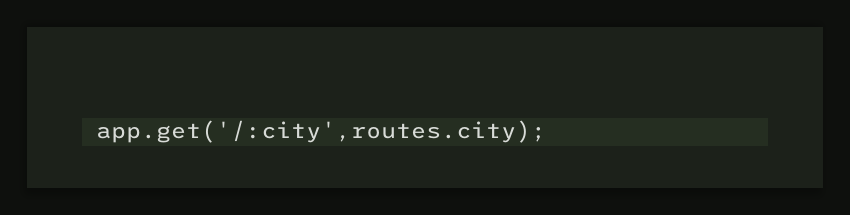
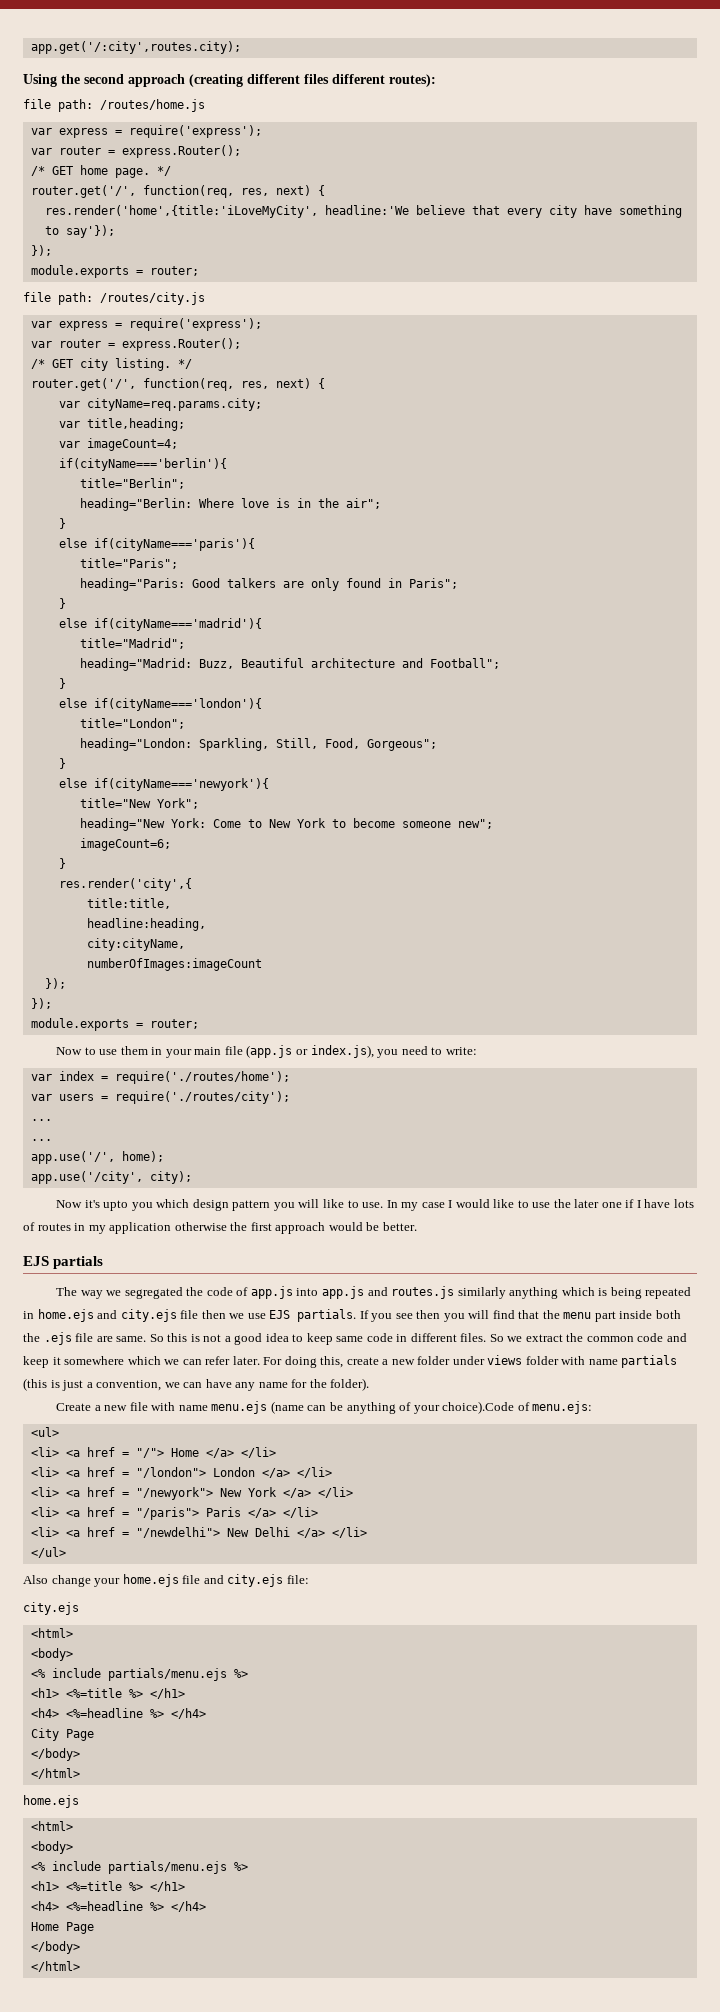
(546, 131) none -> [23,74,436,87] [23,99,205,112] [30,125,262,138] [30,145,241,158] [30,165,171,178] [30,185,325,198] [44,205,682,218] [44,225,115,238] [30,245,52,256] [30,265,199,278] [23,292,205,305] [30,318,262,331] [30,338,241,351] [30,358,192,371] [30,378,325,391] [58,398,262,411] [58,418,185,431] [58,438,178,451] [58,458,227,471] [79,478,185,489] [79,498,381,511] [58,518,66,529] [58,538,255,551] [79,558,178,569] [79,578,458,591] [58,598,66,609] [58,618,262,631] [79,638,185,649] [79,658,500,671] [58,678,66,689] [58,698,262,711] [79,718,185,729] [79,738,437,751] [58,758,66,769] [58,778,269,791] [79,798,199,809] [79,818,493,831] [79,838,171,851] [58,858,66,869] [58,878,192,891] [86,898,171,909] [86,918,206,931] [86,938,185,951] [86,958,262,971] [44,978,66,989] [30,998,52,1009] [30,1018,199,1031] [56,1045,477,1058] [30,1071,290,1084] [30,1091,290,1104] [30,1119,52,1121] [30,1139,52,1141] [30,1151,164,1164] [30,1171,192,1184] [56,1199,694,1211] [23,1222,417,1234] [23,1256,104,1269] [56,1286,692,1299] [23,1309,681,1322] [23,1332,687,1345] [23,1355,678,1368] [23,1378,370,1391] [56,1401,593,1414] [30,1427,59,1437] [30,1447,276,1458] [30,1467,332,1478] [30,1487,353,1500] [30,1507,318,1520] [30,1527,367,1538] [30,1547,66,1558] [23,1574,309,1587] [23,1602,79,1615] [30,1628,73,1638] [30,1648,73,1661] [30,1668,248,1681] [30,1688,185,1699] [30,1708,206,1719] [30,1728,94,1741] [30,1748,80,1761] [30,1768,80,1779] [23,1795,79,1808] [30,1821,73,1831] [30,1841,73,1854] [30,1861,248,1874] [30,1881,185,1892] [30,1901,206,1912] [30,1922,94,1934] [30,1941,80,1954] [30,1961,80,1972] // Using the second approach (creating different files different routes): // file path: /routes/home.js // var express = require('express'); // var router = express.Router(); // /* GET home page. */ // router.get('/', function(req, res, next) { // res.render('home',{title:'iLoveMyCity', headline:'We believe that every city have something to say'}); // }); // module.exports = router; // file path: /routes/city.js // var express = require('express'); // var router = express.Router(); // /* GET city listing. */ // router.get('/', function(req, res, next) { // var cityName=req.params.city; // var title,heading; // var imageCount=4; // if(cityName==='berlin'){ // title="Berlin"; // heading="Berlin: Where love is in the air"; // } // else if(cityName==='paris'){ // title="Paris"; // heading="Paris: Good talkers are only found in Paris"; // } // else if(cityName==='madrid'){ // title="Madrid"; // heading="Madrid: Buzz, Beautiful architecture and Football"; // } // else if(cityName==='london'){ // title="London"; // heading="London: Sparkling, Still, Food, Gorgeous"; // } // else if(cityName==='newyork'){ // title="New York"; // heading="New York: Come to New York to become someone new"; // imageCount=6; // } // res.render('city',{ // title:title, // headline:heading, // city:cityName, // numberOfImages:imageCount // }); // }); // module.exports = router; // Now to use them in your main file (app.js or index.js), you need to write: // var index = require('./routes/home'); // var users = require('./routes/city'); // ... // ... // app.use('/', home); // app.use('/city', city); // Now it's upto you which design pattern you will like to use. In my case I would like to use the later one if I have lots of routes in my application otherwise the first approach would be better. // EJS partials // The way we segregated the code of app.js into app.js and routes.js similarly anything which is being repeated in home.ejs and city.ejs file then we use EJS partials. If you see then you will find that the menu part inside both the .ejs file are same. So this is not a good idea to keep same code in different files. So we extract the common code and keep it somewhere which we can refer later. For doing this, create a new folder under views folder with name partials (this is just a convention, we can have any name for the folder). // Create a new file with name menu.ejs (name can be anything of your choice).Code of menu.ejs: // <ul> // <li> <a href = "/"> Home </a> </li> // <li> <a href = "/london"> London </a> </li> // <li> <a href = "/newyork"> New York </a> </li> // <li> <a href = "/paris"> Paris </a> </li> // <li> <a href = "/newdelhi"> New Delhi </a> </li> // </ul> // Also change your home.ejs file and city.ejs file: // city.ejs // <html> // <body> // <% include partials/menu.ejs %> // <h1> <%=title %> </h1> // <h4> <%=headline %> </h4> // City Page // </body> // </html> // home.ejs // <html> // <body> // <% include partials/menu.ejs %> // <h1> <%=title %> </h1> // <h4> <%=headline %> </h4> // Home Page // </body> // </html>

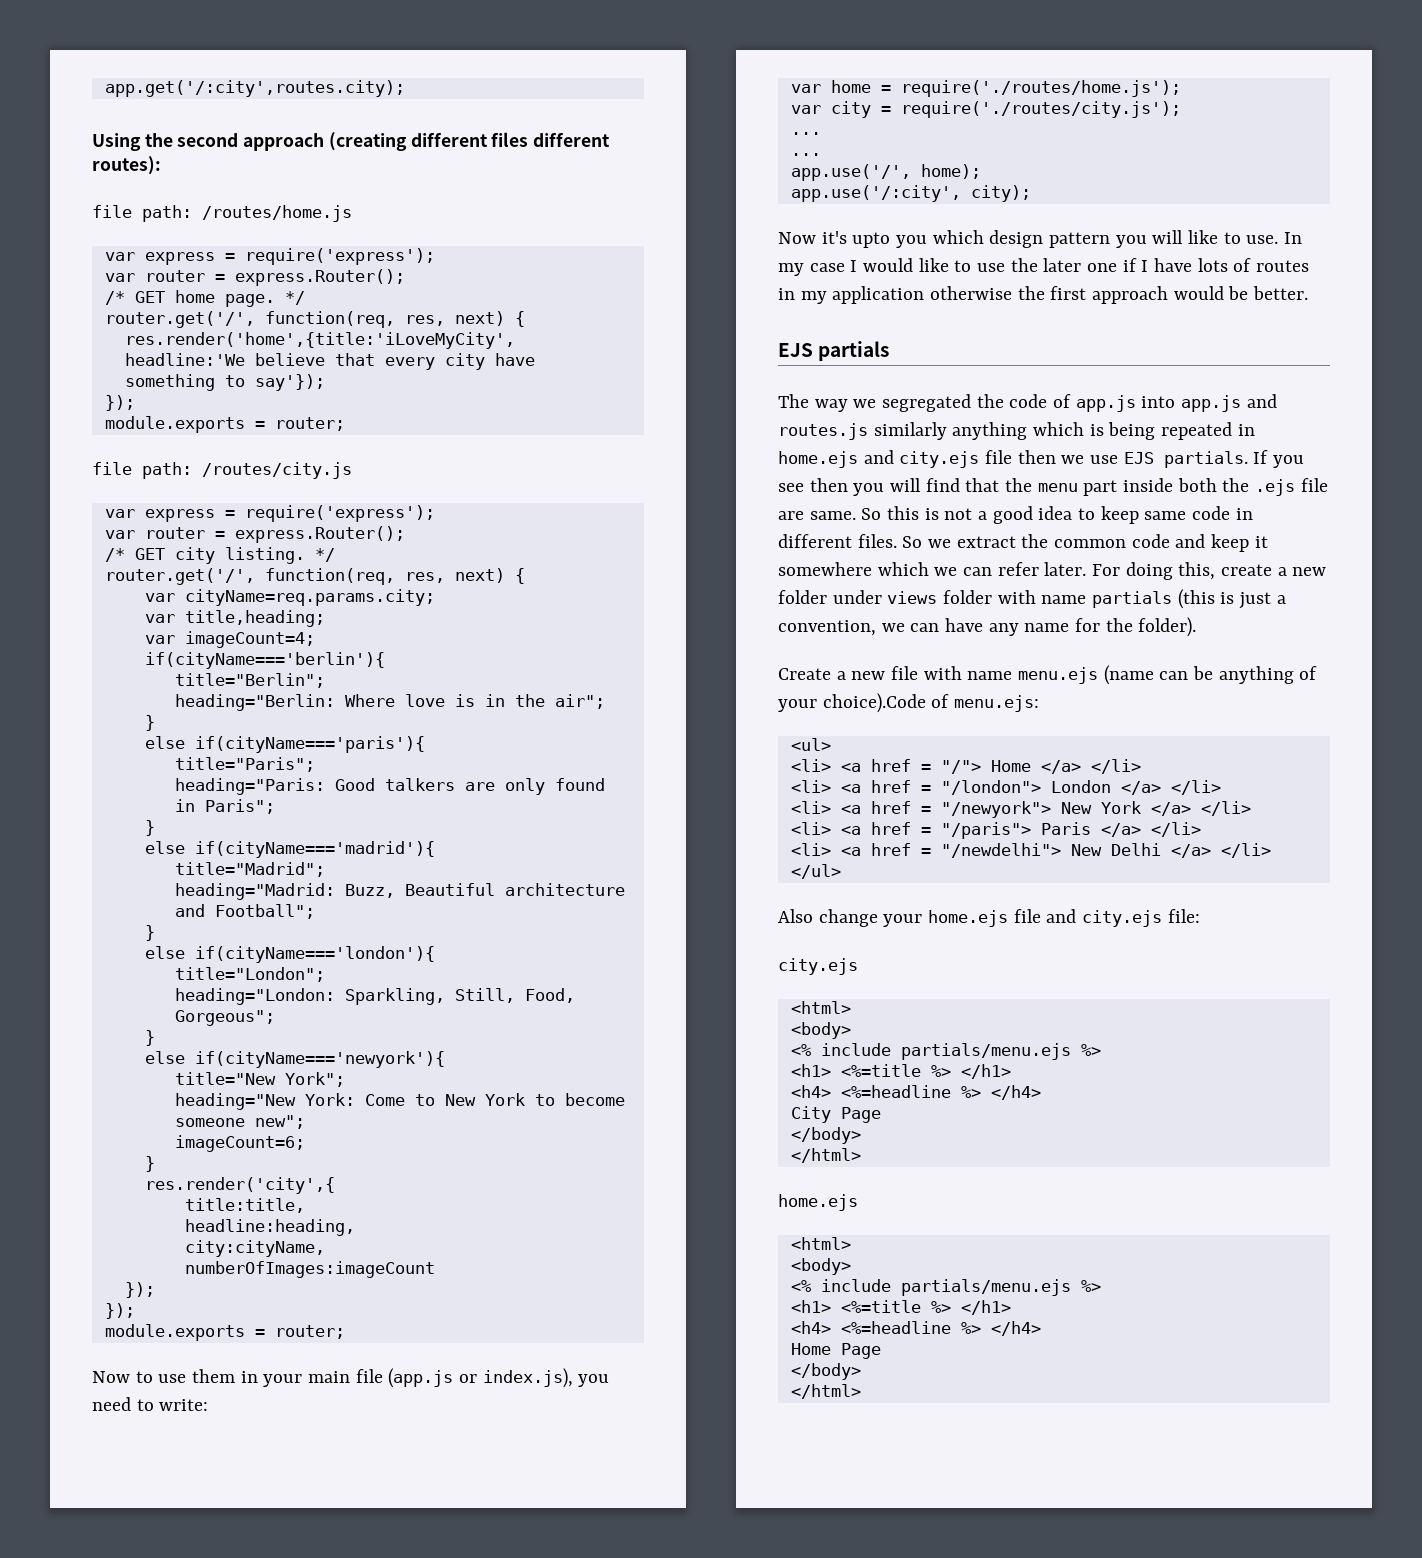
[58,1071,290,1084] [30,1091,290,1104] index = require('./routes/home'); // var users = require('./routes/city'); -> [830,80,1181,97] [790,101,1181,118] home = require('./routes/home.js'); // var city = require('./routes/city.js');
[30,1171,143,1184] app.use('/city', -> [790,185,961,202] app.use('/:city',

